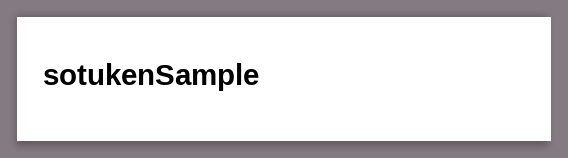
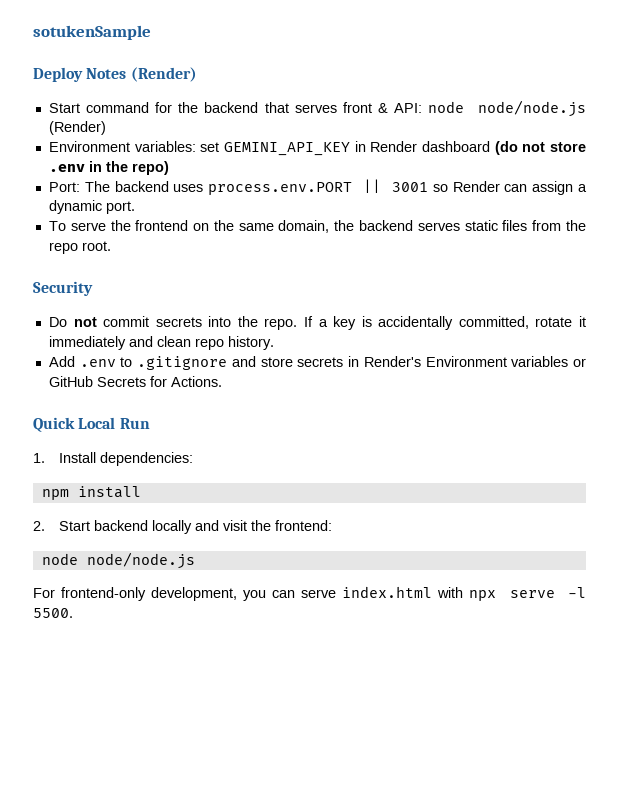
(259, 77) none -> [33,67,197,82] [48,100,586,117] [48,121,106,135] [48,141,586,156] [48,161,169,175] [48,179,587,195] [48,200,135,214] [48,220,586,233] [48,241,111,254] [33,281,93,296] [48,316,586,330] [48,336,274,350] [48,356,587,370] [48,376,222,387] [33,417,150,432] [33,452,194,466] [41,486,141,500] [33,520,333,534] [41,552,195,569] [33,586,586,601] [33,608,73,618] // Deploy Notes (Render) // Start command for the backend that serves front & API: node node/node.js (Render) // Environment variables: set GEMINI_API_KEY in Render dashboard (do not store .env in the repo) // Port: The backend uses process.env.PORT || 3001 so Render can assign a dynamic port. // To serve the frontend on the same domain, the backend serves static files from the repo root. // Security // Do not commit secrets into the repo. If a key is accidentally committed, rotate it immediately and clean repo history. // Add .env to .gitignore and store secrets in Render's Environment variables or GitHub Secrets for Actions. // Quick Local Run // 1. Install dependencies: // npm install // 2. Start backend locally and visit the frontend: // node node/node.js // For frontend-only development, you can serve index.html with npx serve -l 5500.

